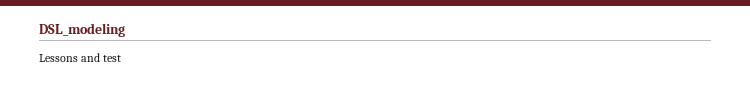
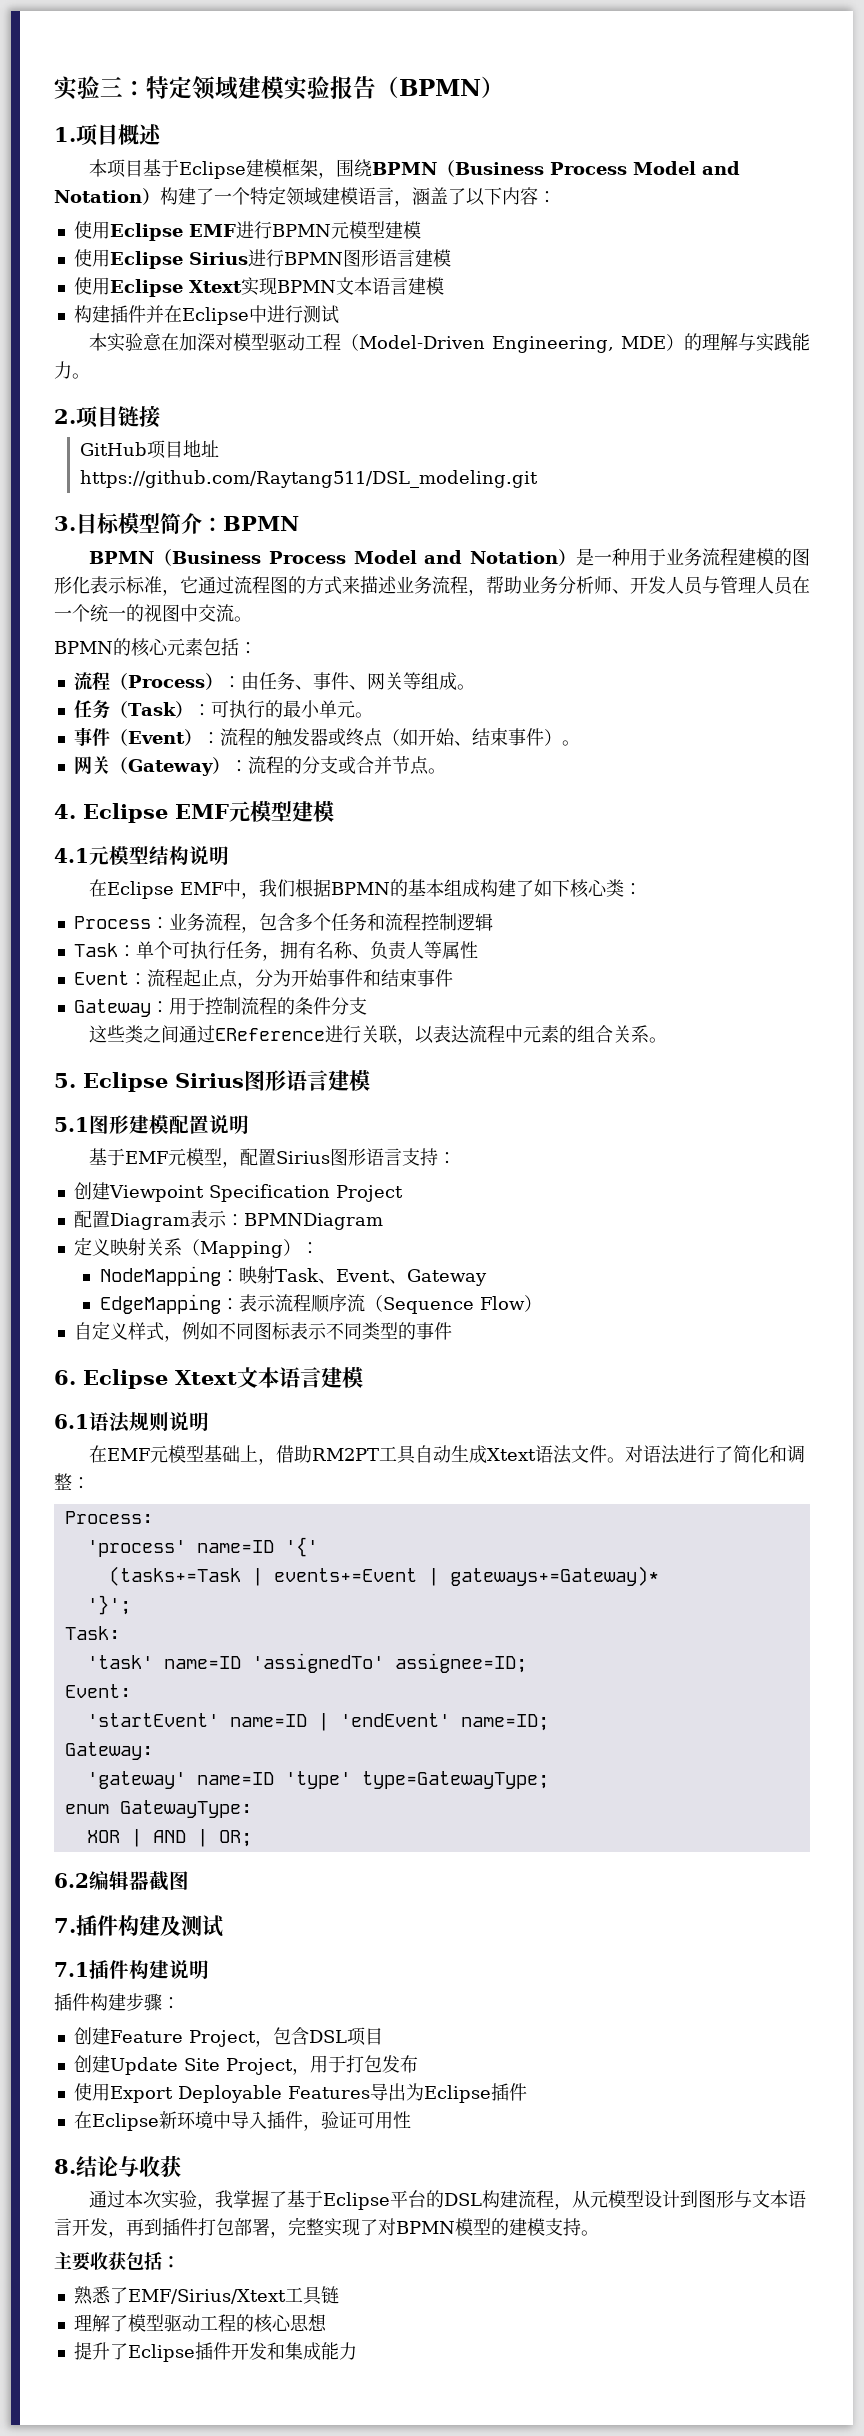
[39,23,125,37] [39,53,122,62] DSL_modeling // Lessons and test -> [54,76,504,100] [54,124,162,146] [89,159,741,179] [54,186,556,207] [73,221,421,241] [73,249,451,269] [73,277,444,297] [73,305,339,325] [89,333,810,353] [54,361,90,379] [54,405,160,428] [79,440,219,459] [79,470,538,488] [54,513,299,534] [89,548,811,566] [54,576,810,596] [54,604,252,622] [54,638,257,657] [73,672,475,691] [73,700,373,719] [73,727,580,747] [73,756,446,776] [54,801,334,823] [54,846,229,865] [89,879,643,899] [73,913,493,933] [73,941,478,961] [73,969,453,989] [73,997,367,1017] [89,1025,668,1045] [54,1070,370,1092] [54,1115,249,1134] [89,1148,457,1168] [73,1182,403,1202] [73,1210,383,1230] [73,1237,319,1258] [99,1266,487,1286] [99,1294,542,1314] [73,1321,452,1342] [54,1367,363,1389] [54,1412,209,1433] [89,1445,806,1465] [54,1473,90,1490] [64,1511,153,1524] [86,1537,318,1557] [108,1566,659,1586] [86,1595,131,1615] [64,1626,120,1640] [86,1653,527,1673] [64,1684,131,1698] [86,1713,549,1731] [64,1742,153,1760] [86,1771,549,1789] [64,1800,252,1818] [86,1829,252,1847] [54,1871,189,1891] [54,1915,223,1937] [54,1960,209,1979] [54,1993,180,2011] [73,2027,383,2047] [73,2055,418,2075] [73,2083,527,2103] [73,2111,411,2131] [54,2155,181,2177] [89,2190,807,2210] [54,2217,599,2238] [54,2252,180,2271] [73,2286,339,2305] [73,2313,327,2333] [73,2342,357,2362] 实验三：特定领域建模实验报告（BPMN） // 1.项目概述 // 本项目基于Eclipse建模框架，围绕BPMN（Business Process Model and Notation）构建了一个特定领域建模语言，涵盖了以下内容： // 使用Eclipse EMF进行BPMN元模型建模 // 使用Eclipse Sirius进行BPMN图形语言建模 // 使用Eclipse Xtext实现BPMN文本语言建模 // 构建插件并在Eclipse中进行测试 // 本实验意在加深对模型驱动工程（Model-Driven Engineering, MDE）的理解与实践能力。 // 2.项目链接 // GitHub项目地址 // https://github.com/Raytang511/DSL_modeling.git // 3.目标模型简介：BPMN // BPMN（Business Process Model and Notation）是一种用于业务流程建模的图形化表示标准，它通过流程图的方式来描述业务流程，帮助业务分析师、开发人员与管理人员在一个统一的视图中交流。 // BPMN的核心元素包括： // 流程（Process）：由任务、事件、网关等组成。 // 任务（Task）：可执行的最小单元。 // 事件（Event）：流程的触发器或终点（如开始、结束事件）。 // 网关（Gateway）：流程的分支或合并节点。 // 4. Eclipse EMF元模型建模 // 4.1元模型结构说明 // 在Eclipse EMF中，我们根据BPMN的基本组成构建了如下核心类： // Process：业务流程，包含多个任务和流程控制逻辑 // Task：单个可执行任务，拥有名称、负责人等属性 // Event：流程起止点，分为开始事件和结束事件 // Gateway：用于控制流程的条件分支 // 这些类之间通过EReference进行关联，以表达流程中元素的组合关系。 // 5. Eclipse Sirius图形语言建模 // 5.1图形建模配置说明 // 基于EMF元模型，配置Sirius图形语言支持： // 创建Viewpoint Specification Project // 配置Diagram表示：BPMNDiagram // 定义映射关系（Mapping）： // NodeMapping：映射Task、Event、Gateway // EdgeMapping：表示流程顺序流（Sequence Flow） // 自定义样式，例如不同图标表示不同类型的事件 // 6. Eclipse Xtext文本语言建模 // 6.1语法规则说明 // 在EMF元模型基础上，借助RM2PT工具自动生成Xtext语法文件。对语法进行了简化和调整： // Process: // 'process' name=ID '{' // (tasks+=Task | events+=Event | gateways+=Gateway)* // '}'; // Task: // 'task' name=ID 'assignedTo' assignee=ID; // Event: // 'startEvent' name=ID | 'endEvent' name=ID; // Gateway: // 'gateway' name=ID 'type' type=GatewayType; // enum GatewayType: // XOR | AND | OR; // 6.2编辑器截图 // 7.插件构建及测试 // 7.1插件构建说明 // 插件构建步骤： // 创建Feature Project，包含DSL项目 // 创建Update Site Project，用于打包发布 // 使用Export Deployable Features导出为Eclipse插件 // 在Eclipse新环境中导入插件，验证可用性 // 8.结论与收获 // 通过本次实验，我掌握了基于Eclipse平台的DSL构建流程，从元模型设计到图形与文本语言开发，再到插件打包部署，完整实现了对BPMN模型的建模支持。 // 主要收获包括： // 熟悉了EMF/Sirius/Xtext工具链 // 理解了模型驱动工程的核心思想 // 提升了Eclipse插件开发和集成能力

